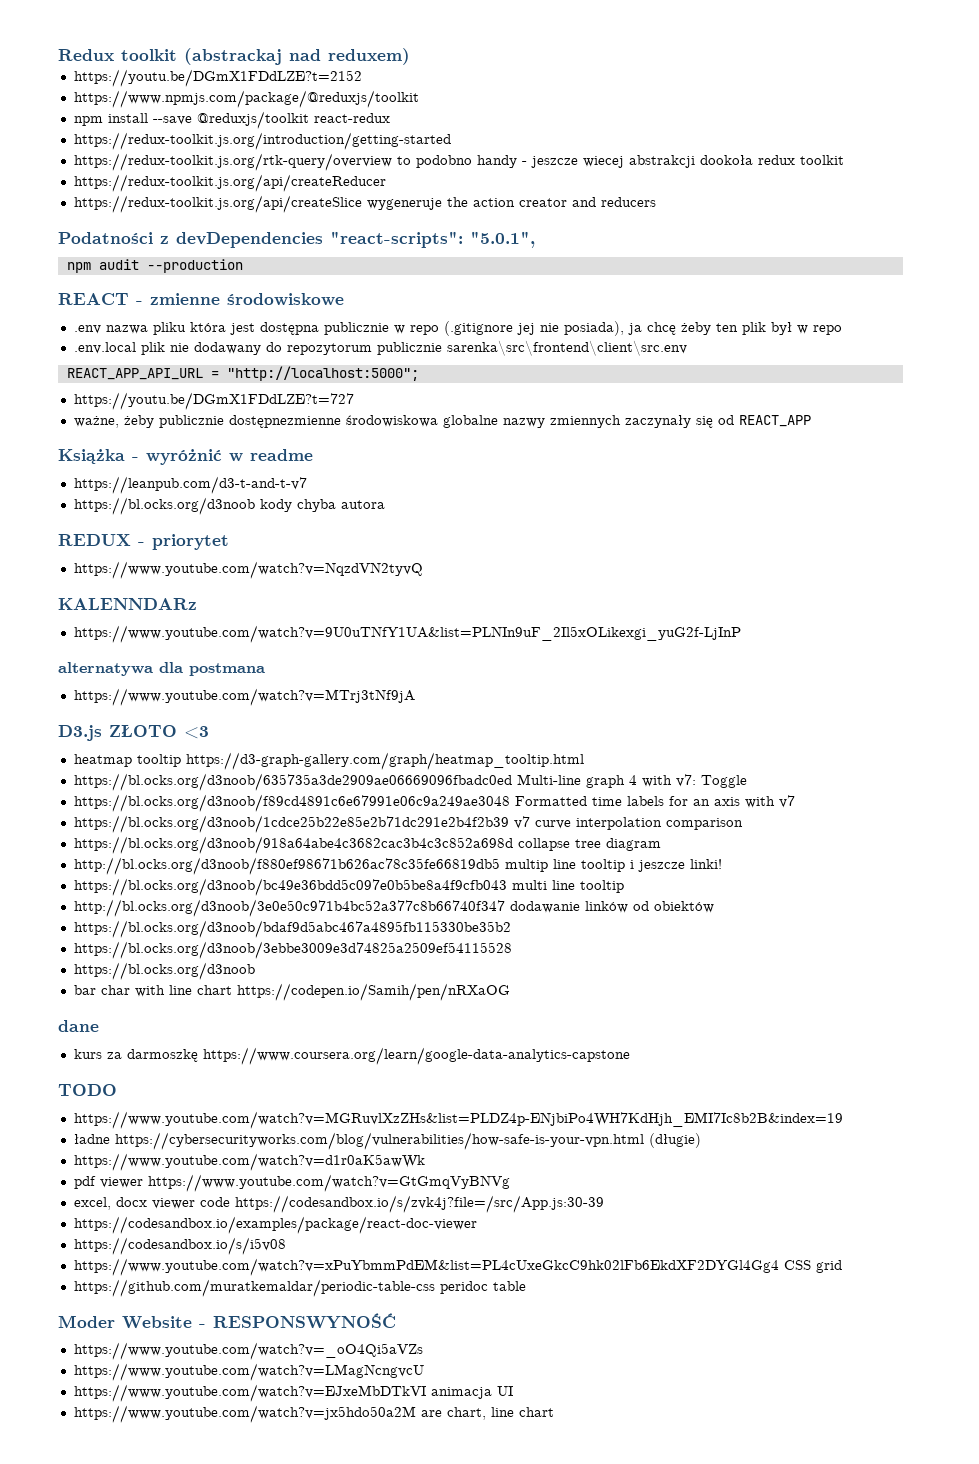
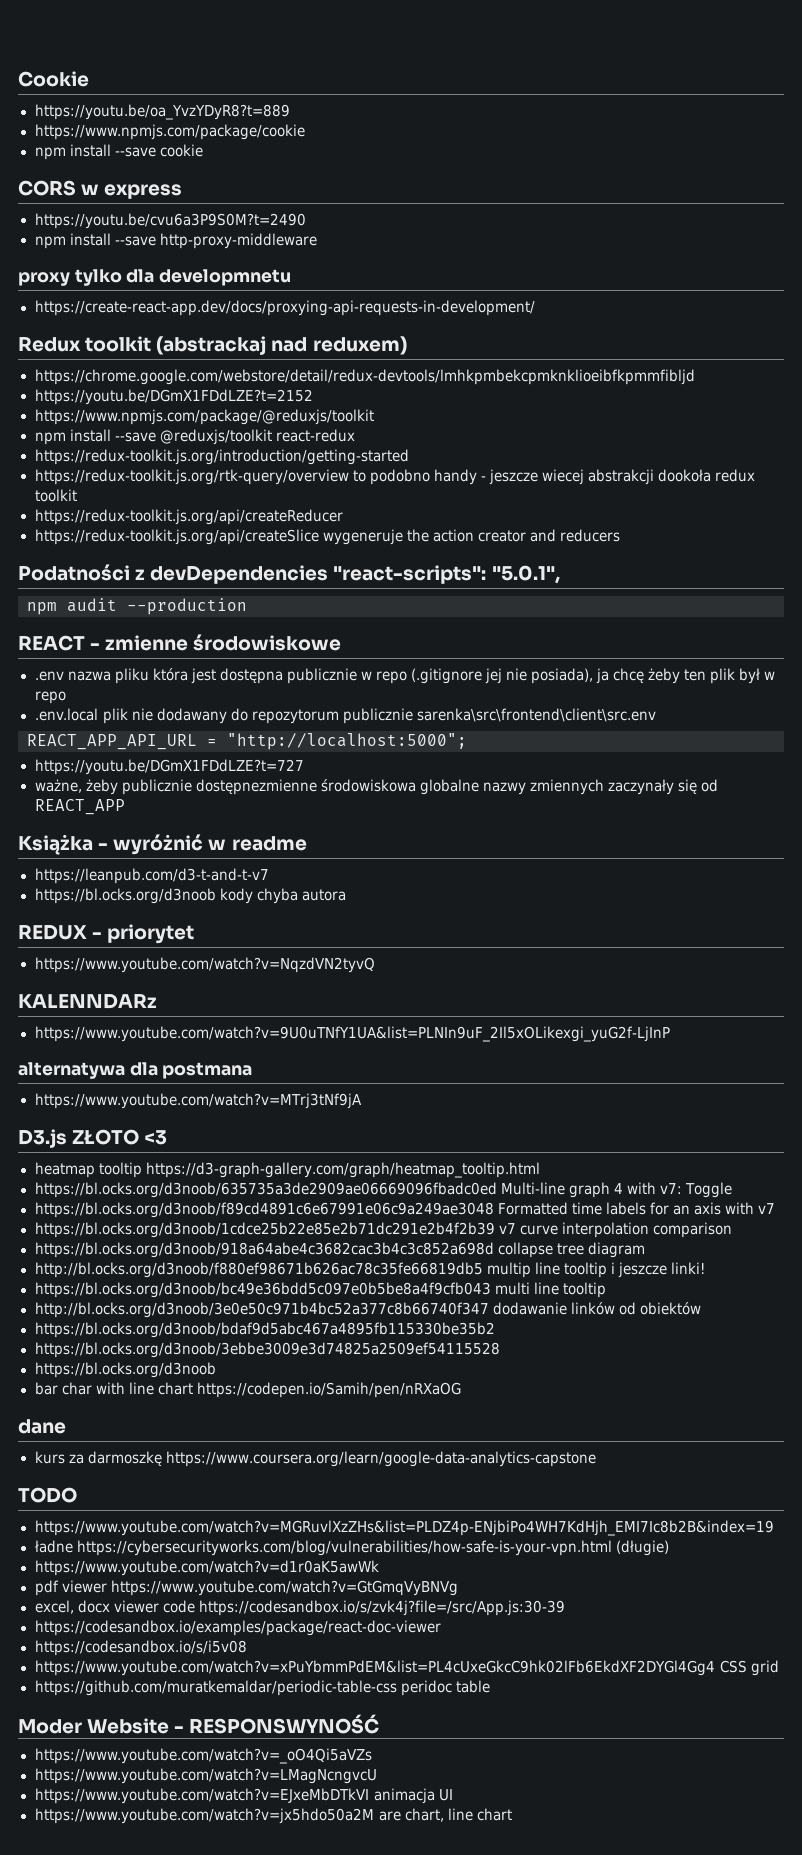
(58, 55) none -> [18,71,89,87] [34,104,290,120] [34,124,306,140] [34,144,203,160] [18,180,183,199] [34,213,306,229] [34,233,317,249] [18,269,292,286] [34,300,535,316] Cookie // https://youtu.be/oa_YvzYDyR8?t=889 // https://www.npmjs.com/package/cookie // npm install --save cookie // CORS w express // https://youtu.be/cvu6a3P9S0M?t=2490 // npm install --save http-proxy-middleware // proxy tylko dla developmnetu // https://create-react-app.dev/docs/proxying-api-requests-in-development/ //
(410, 56) none -> [34,369,695,385] // https://chrome.google.com/webstore/detail/redux-devtools/lmhkpmbekcpmknklioeibfkpmmfibljd

